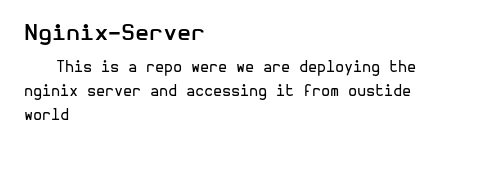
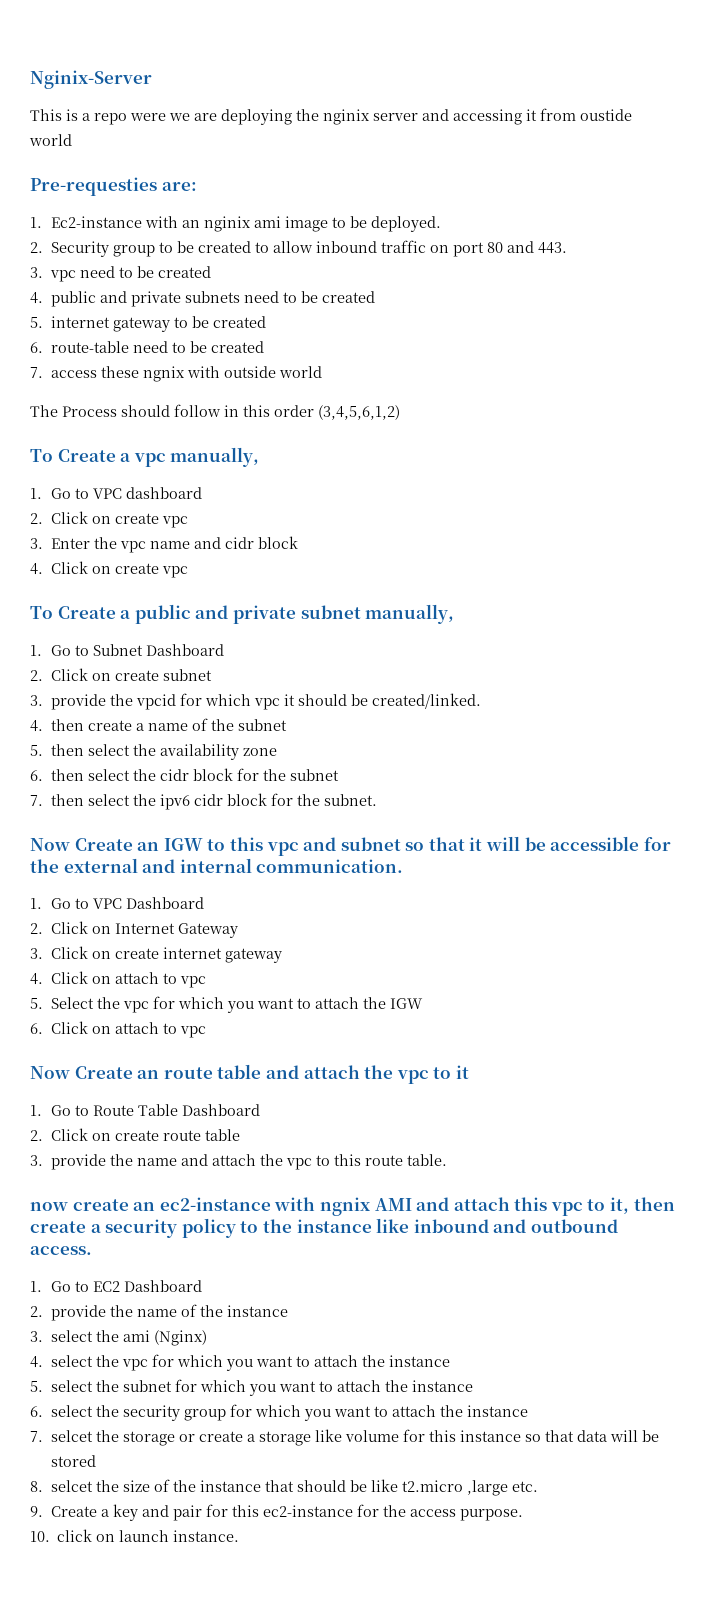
(69, 114) none -> [30,177,197,196] [30,216,442,232] [30,240,568,257] [30,266,212,282] [30,291,376,307] [30,316,267,332] [30,341,265,353] [30,366,323,382] [30,404,400,420] [30,447,260,467] [30,487,203,499] [30,511,189,528] [30,536,299,553] [30,561,189,578] [30,604,455,624] [30,644,225,656] [30,668,213,681] [30,693,482,710] [30,718,288,732] [30,744,278,760] [30,768,340,781] [30,793,378,810] [30,836,671,856] [30,858,404,873] [30,897,205,909] [30,921,239,938] [30,946,283,963] [30,971,207,988] [30,996,424,1013] [30,1021,207,1038] [30,1064,469,1084] [30,1104,261,1116] [30,1128,241,1141] [30,1154,448,1170] [30,1197,675,1216] [30,1218,618,1238] [30,1246,92,1255] [30,1280,203,1292] [30,1304,289,1321] [30,1330,208,1346] [30,1354,451,1371] [30,1379,474,1396] [30,1404,529,1421] [30,1429,660,1446] [51,1455,97,1467] [30,1479,539,1496] [30,1504,524,1521] [30,1529,240,1542] // Pre-requesties are: // 1. Ec2-instance with an nginix ami image to be deployed. // 2. Security group to be created to allow inbound traffic on port 80 and 443. // 3. vpc need to be created // 4. public and private subnets need to be created // 5. internet gateway to be created // 6. route-table need to be created // 7. access these ngnix with outside world // The Process should follow in this order (3,4,5,6,1,2) // To Create a vpc manually, // 1. Go to VPC dashboard // 2. Click on create vpc // 3. Enter the vpc name and cidr block // 4. Click on create vpc // To Create a public and private subnet manually, // 1. Go to Subnet Dashboard // 2. Click on create subnet // 3. provide the vpcid for which vpc it should be created/linked. // 4. then create a name of the subnet // 5. then select the availability zone // 6. then select the cidr block for the subnet // 7. then select the ipv6 cidr block for the subnet. // Now Create an IGW to this vpc and subnet so that it will be accessible for the external and internal communication. // 1. Go to VPC Dashboard // 2. Click on Internet Gateway // 3. Click on create internet gateway // 4. Click on attach to vpc // 5. Select the vpc for which you want to attach the IGW // 6. Click on attach to vpc // Now Create an route table and attach the vpc to it // 1. Go to Route Table Dashboard // 2. Click on create route table // 3. provide the name and attach the vpc to this route table. // now create an ec2-instance with ngnix AMI and attach this vpc to it, then create a security policy to the instance like inbound and outbound access. // 1. Go to EC2 Dashboard // 2. provide the name of the instance // 3. select the ami (Nginx) // 4. select the vpc for which you want to attach the instance // 5. select the subnet for which you want to attach the instance // 6. select the security group for which you want to attach the instance // 7. selcet the storage or create a storage like volume for this instance so that data will be stored // 8. selcet the size of the instance that should be like t2.micro ,large etc. // 9. Create a key and pair for this ec2-instance for the access purpose. // 10. click on launch instance.

